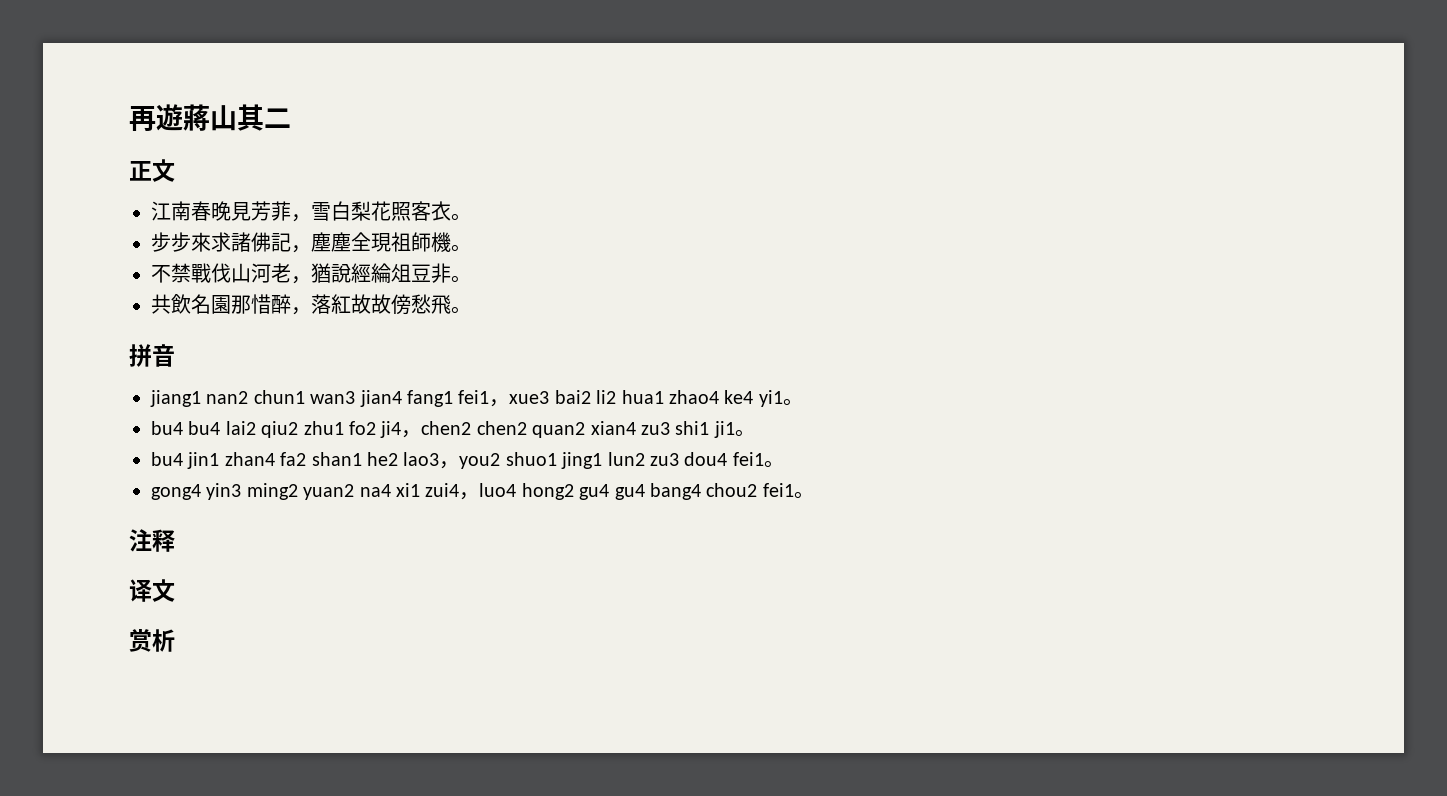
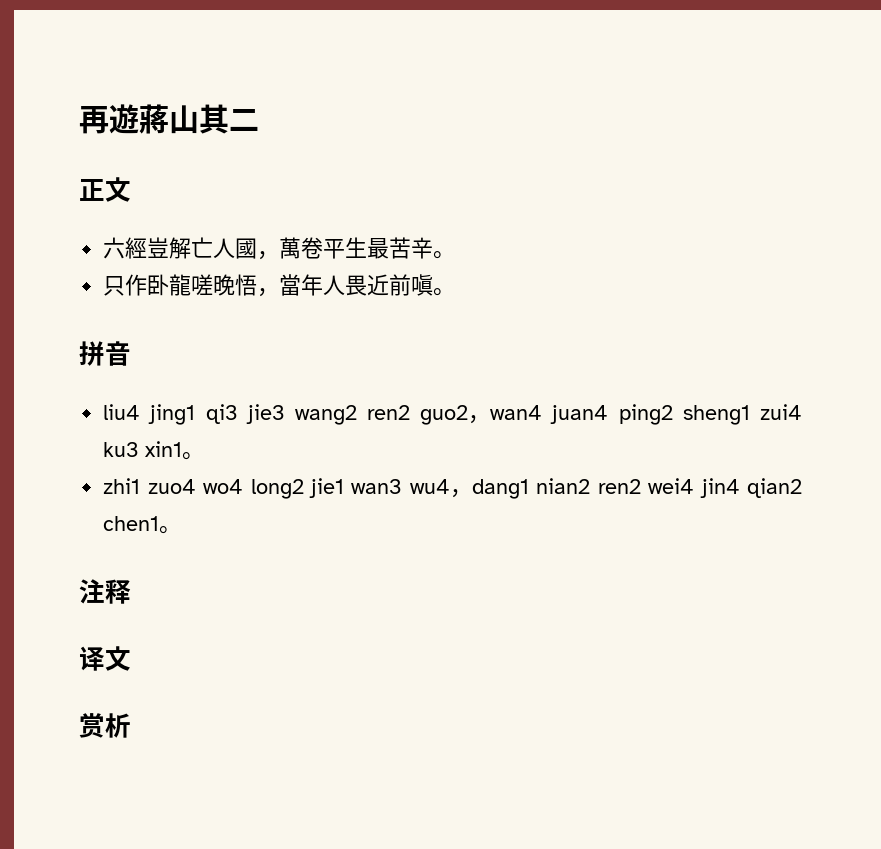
[151,201,471,222] [151,232,471,253] [151,263,471,284] [151,294,471,315] [129,344,175,367] [150,390,803,407] [151,421,755,438] [151,452,784,469] [151,483,794,500] 江南春晚見芳菲，雪白梨花照客衣。 // 步步來求諸佛記，塵塵全現祖師機。 // 不禁戰伐山河老，猶說經綸俎豆非。 // 共飲名園那惜醉，落紅故故傍愁飛。 // 拼音 // jiang1 nan2 chun1 wan3 jian4 fang1 fei1，xue3 bai2 li2 hua1 zhao4 ke4 yi1。 // bu4 bu4 lai2 qiu2 zhu1 fo2 ji4，chen2 chen2 quan2 xian4 zu3 shi1 ji1。 // bu4 jin1 zhan4 fa2 shan1 he2 lao3，you2 shuo1 jing1 lun2 zu3 dou4 fei1。 // gong4 yin3 ming2 yuan2 na4 xi1 zui4，luo4 hong2 gu4 gu4 bang4 chou2 fei1 -> [103,237,456,260] [103,274,456,297] [79,341,131,366] [103,404,802,425] [103,441,205,460] [103,478,802,499] [103,516,160,531] 六經豈解亡人國，萬卷平生最苦辛。 // 只作卧龍嗟晚悟，當年人畏近前嗔。 // 拼音 // liu4 jing1 qi3 jie3 wang2 ren2 guo2，wan4 juan4 ping2 sheng1 zui4 ku3 xin1。 // zhi1 zuo4 wo4 long2 jie1 wan3 wu4，dang1 nian2 ren2 wei4 jin4 qian2 chen1

